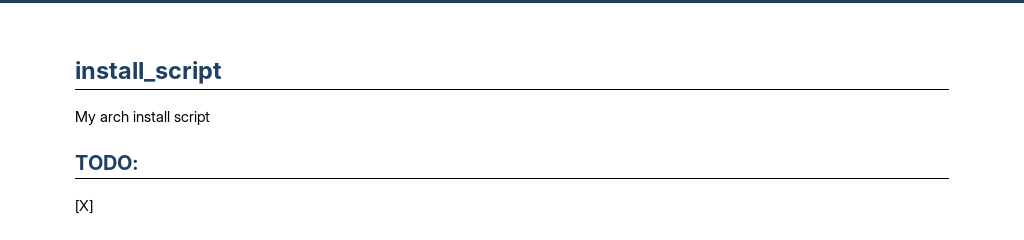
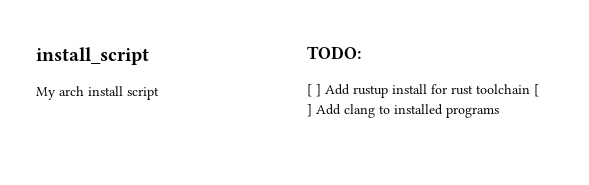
[75,199,93,214] [X] -> [307,84,539,98] [307,104,499,118] [ ] Add rustup install for rust toolchain [ ] Add clang to installed programs

